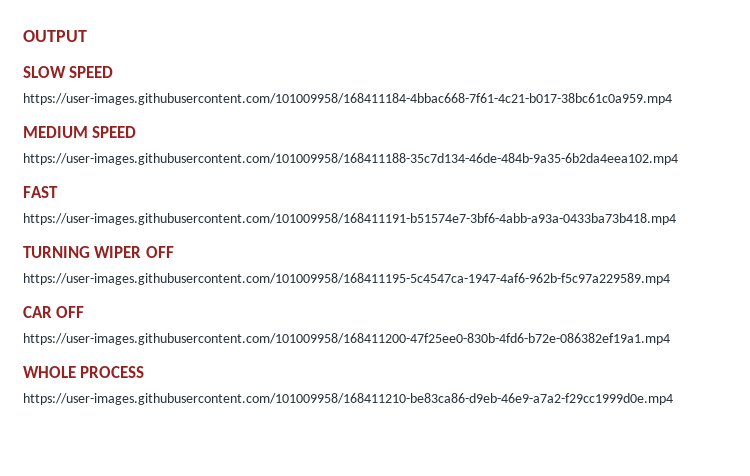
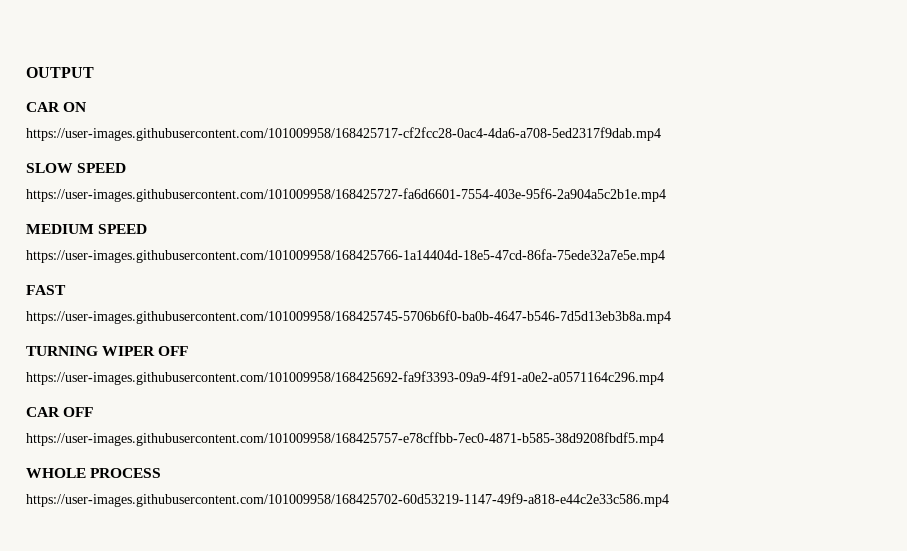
(87, 36) none -> [26,102,87,112] [26,127,661,141] // CAR ON // https://user-images.githubusercontent.com/101009958/168425717-cf2fcc28-0ac4-4da6-a708-5ed2317f9dab.mp4
[23,93,672,105] https://user-images.githubusercontent.com/101009958/168411184-4bbac668-7f61-4c21-b017-38bc61c0a959.mp4 -> [26,188,666,202] https://user-images.githubusercontent.com/101009958/168425727-fa6d6601-7554-403e-95f6-2a904a5c2b1e.mp4
[23,153,678,165] https://user-images.githubusercontent.com/101009958/168411188-35c7d134-46de-484b-9a35-6b2da4eea102.mp4 -> [26,249,665,263] https://user-images.githubusercontent.com/101009958/168425766-1a14404d-18e5-47cd-86fa-75ede32a7e5e.mp4
[23,213,676,225] https://user-images.githubusercontent.com/101009958/168411191-b51574e7-3bf6-4abb-a93a-0433ba73b418.mp4 -> [26,310,671,324] https://user-images.githubusercontent.com/101009958/168425745-5706b6f0-ba0b-4647-b546-7d5d13eb3b8a.mp4
[23,273,670,285] https://user-images.githubusercontent.com/101009958/168411195-5c4547ca-1947-4af6-962b-f5c97a229589.mp4 -> [26,371,664,385] https://user-images.githubusercontent.com/101009958/168425692-fa9f3393-09a9-4f91-a0e2-a0571164c296.mp4
[23,333,670,345] https://user-images.githubusercontent.com/101009958/168411200-47f25ee0-830b-4fd6-b72e-086382ef19a1.mp4 -> [26,432,664,446] https://user-images.githubusercontent.com/101009958/168425757-e78cffbb-7ec0-4871-b585-38d9208fbdf5.mp4
[23,393,673,405] https://user-images.githubusercontent.com/101009958/168411210-be83ca86-d9eb-46e9-a7a2-f29cc1999d0e.mp4 -> [26,493,669,507] https://user-images.githubusercontent.com/101009958/168425702-60d53219-1147-49f9-a818-e44c2e33c586.mp4

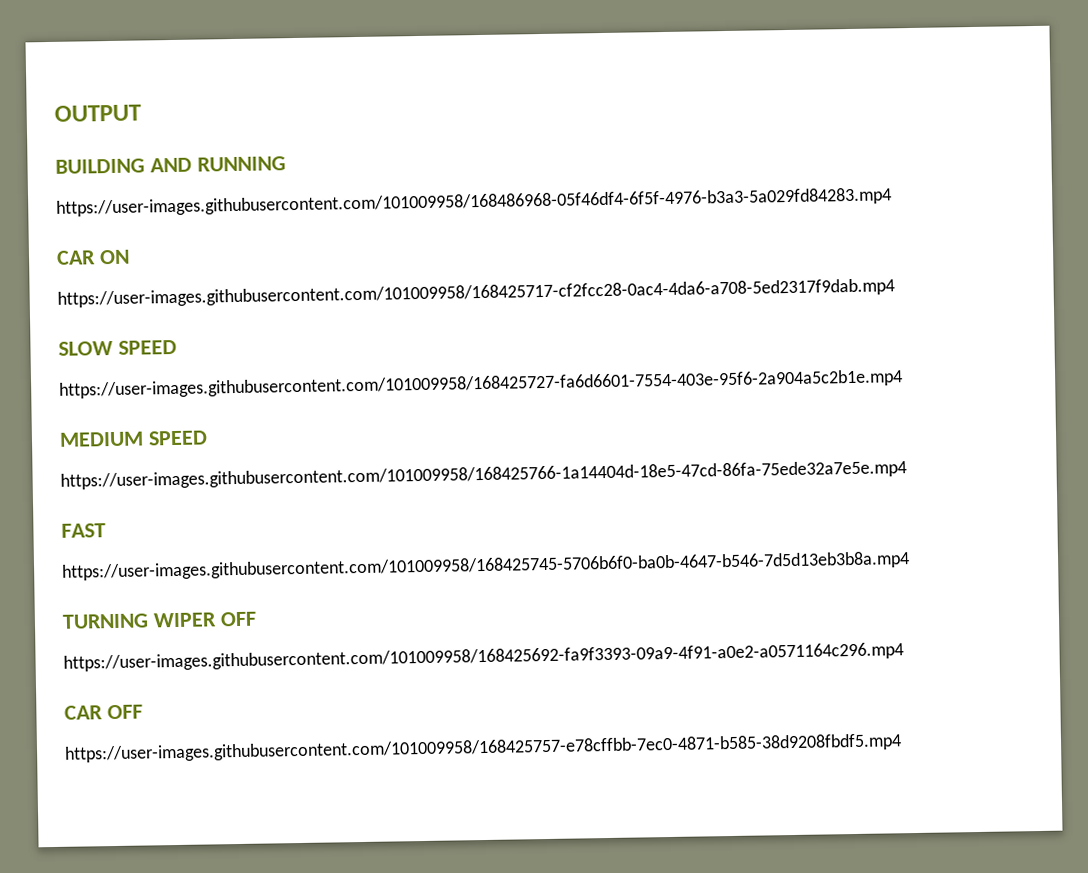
(94, 72) none -> [55,156,286,174] [56,187,892,217] // BUILDING AND RUNNING // https://user-images.githubusercontent.com/101009958/168486968-05f46df4-6f5f-4976-b3a3-5a029fd84283.mp4
[26,468,162,478] [26,493,669,507] // WHOLE PROCESS // https://user-images.githubusercontent.com/101009958/168425702-60d53219-1147-49f9-a818-e44c2e33c586.mp4 -> (902, 748) none

